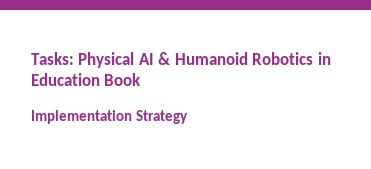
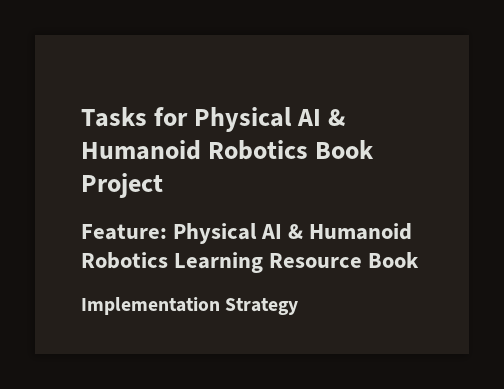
[31,52,331,68] [31,73,100,86] Tasks: Physical AI & Humanoid Robotics in Education -> [81,107,346,132] [81,140,375,160] [81,173,163,198] [81,223,413,244] [81,252,363,273] Tasks for Physical AI & Humanoid Robotics Book Project // Feature: Physical AI & Humanoid Robotics Learning Resource

